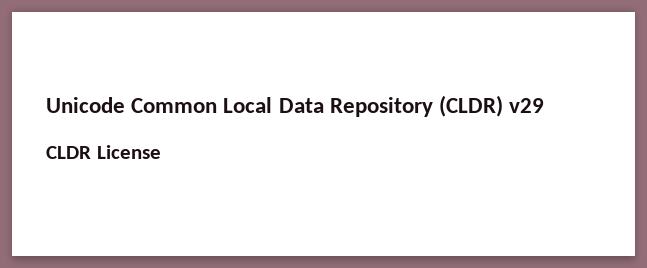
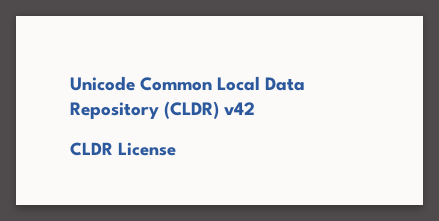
[509,98,545,113] v29 -> [224,102,256,115] v42

